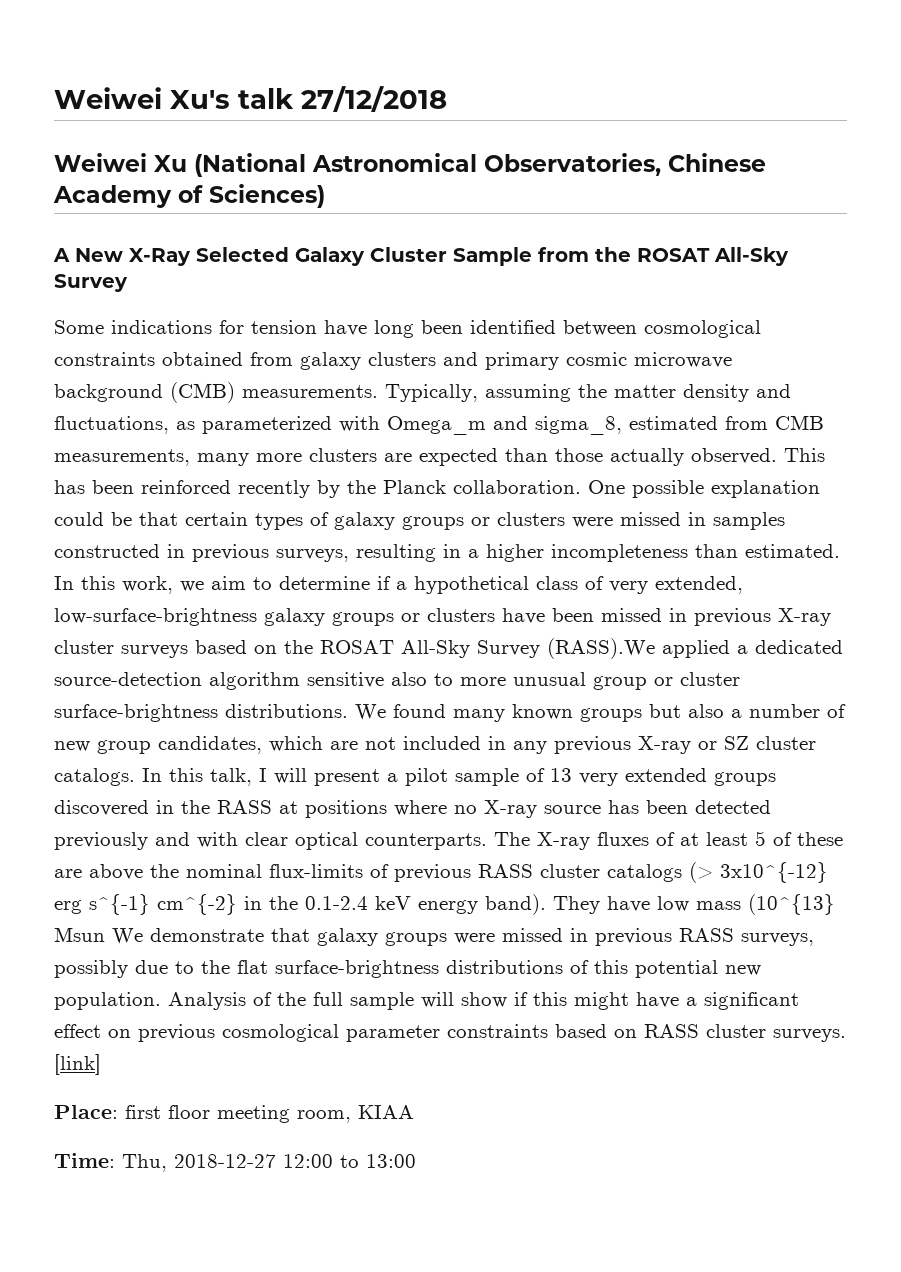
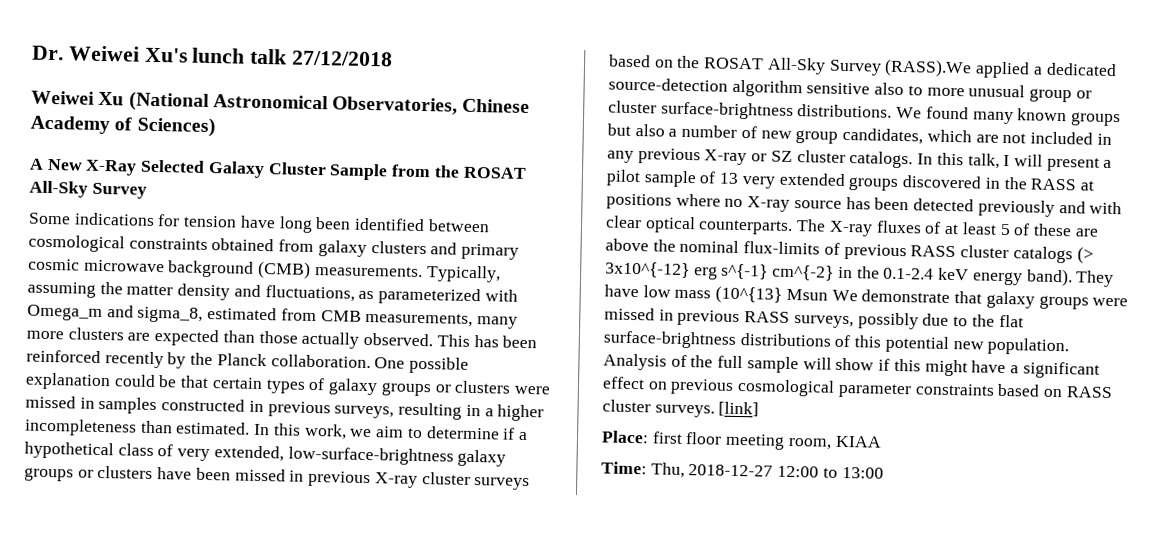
(54, 98) none -> [32,45,64,61] Dr.
(230, 99) none -> [192,47,246,64] lunch

